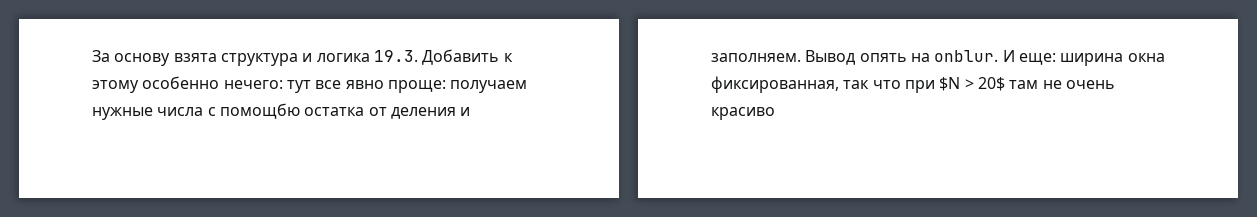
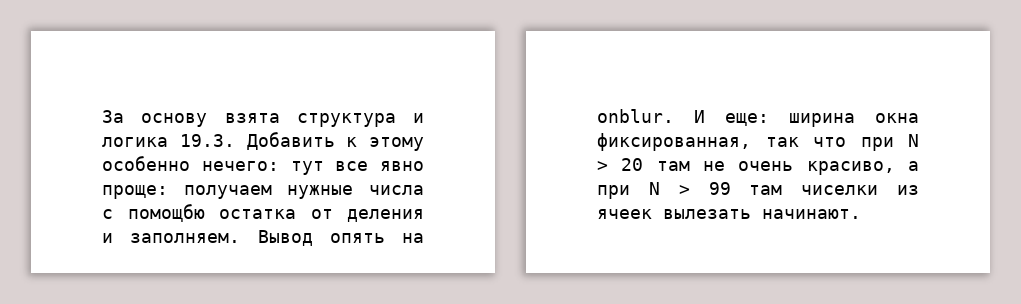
[939,77,1115,91] [711,107,775,120] $N > 20$ там не очень красиво -> [908,134,919,147] [597,158,919,175] [597,182,919,199] [597,209,861,219] N > 20 там не очень красиво, а при N > 99 там чиселки из ячеек вылезать начинают.

